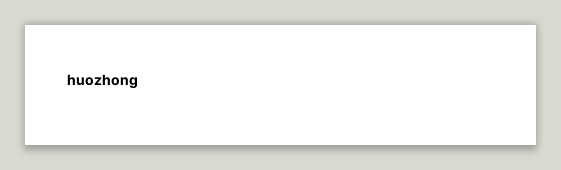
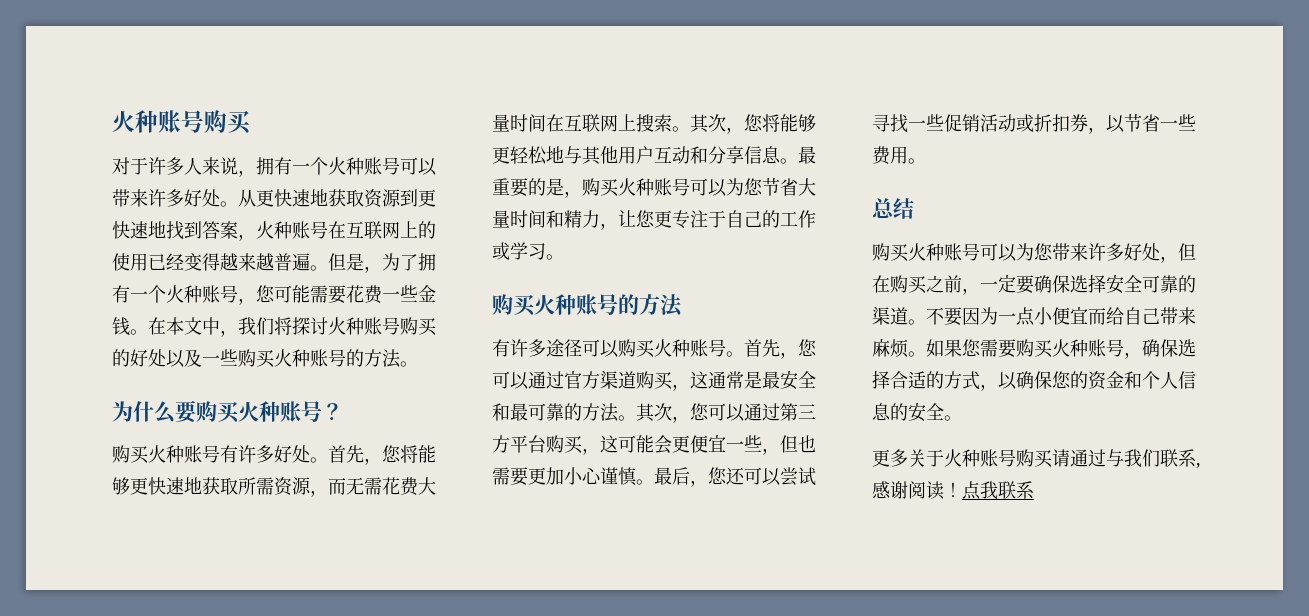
[67,74,138,89] huozhong -> [112,110,252,134] [112,157,437,177] [112,189,436,208] [112,221,436,241] [112,253,436,273] [112,285,436,305] [112,317,437,337] [112,349,418,368] [112,400,343,424] [112,445,436,465] [112,477,436,497] [492,114,816,134] [492,146,816,165] [492,178,816,198] [492,210,816,230] [492,242,564,260] [492,294,683,317] [492,339,817,359] [492,370,816,391] [492,403,816,423] [492,435,816,455] [492,467,816,487] [872,114,1196,134] [872,146,926,165] [872,198,914,219] [872,243,1196,263] [872,274,1196,295] [872,307,1196,326] [872,338,1196,359] [872,370,1196,391] [872,402,962,422] [872,449,1201,468] [872,481,1034,500] 火种账号购买 // 对于许多人来说，拥有一个火种账号可以带来许多好处。从更快速地获取资源到更快速地找到答案，火种账号在互联网上的使用已经变得越来越普遍。但是，为了拥有一个火种账号，您可能需要花费一些金钱。在本文中，我们将探讨火种账号购买的好处以及一些购买火种账号的方法。 // 为什么要购买火种账号？ // 购买火种账号有许多好处。首先，您将能够更快速地获取所需资源，而无需花费大量时间在互联网上搜索。其次，您将能够更轻松地与其他用户互动和分享信息。最重要的是，购买火种账号可以为您节省大量时间和精力，让您更专注于自己的工作或学习。 // 购买火种账号的方法 // 有许多途径可以购买火种账号。首先，您可以通过官方渠道购买，这通常是最安全和最可靠的方法。其次，您可以通过第三方平台购买，这可能会更便宜一些，但也需要更加小心谨慎。最后，您还可以尝试寻找一些促销活动或折扣券，以节省一些费用。 // 总结 // 购买火种账号可以为您带来许多好处，但在购买之前，一定要确保选择安全可靠的渠道。不要因为一点小便宜而给自己带来麻烦。如果您需要购买火种账号，确保选择合适的方式，以确保您的资金和个人信息的安全。 // 更多关于火种账号购买请通过与我们联系,感谢阅读！点我联系

